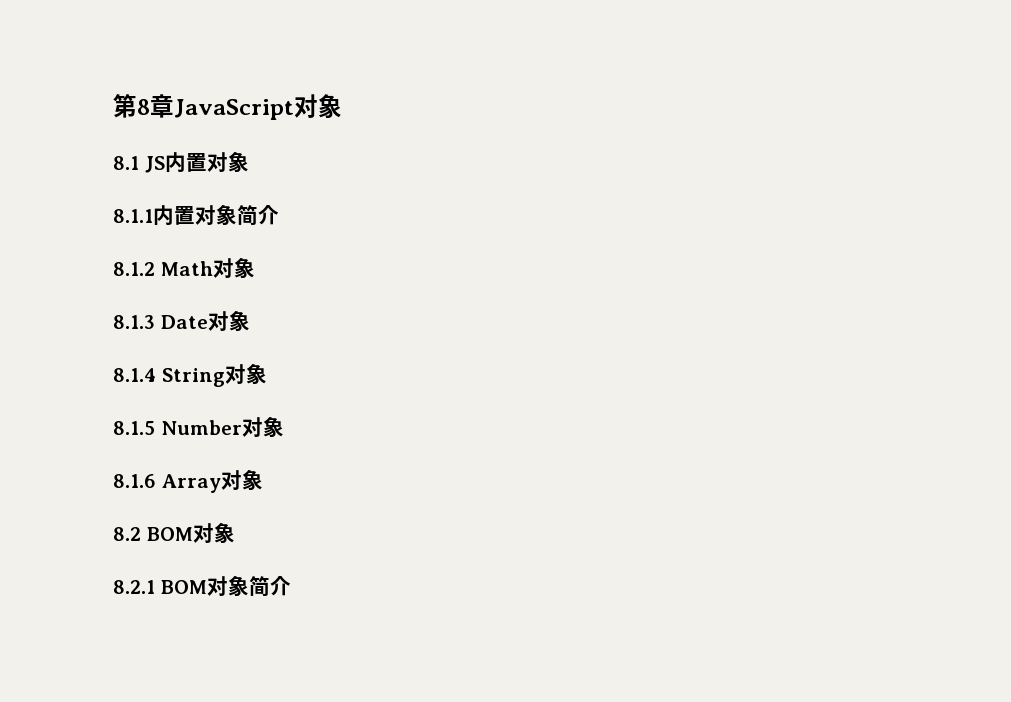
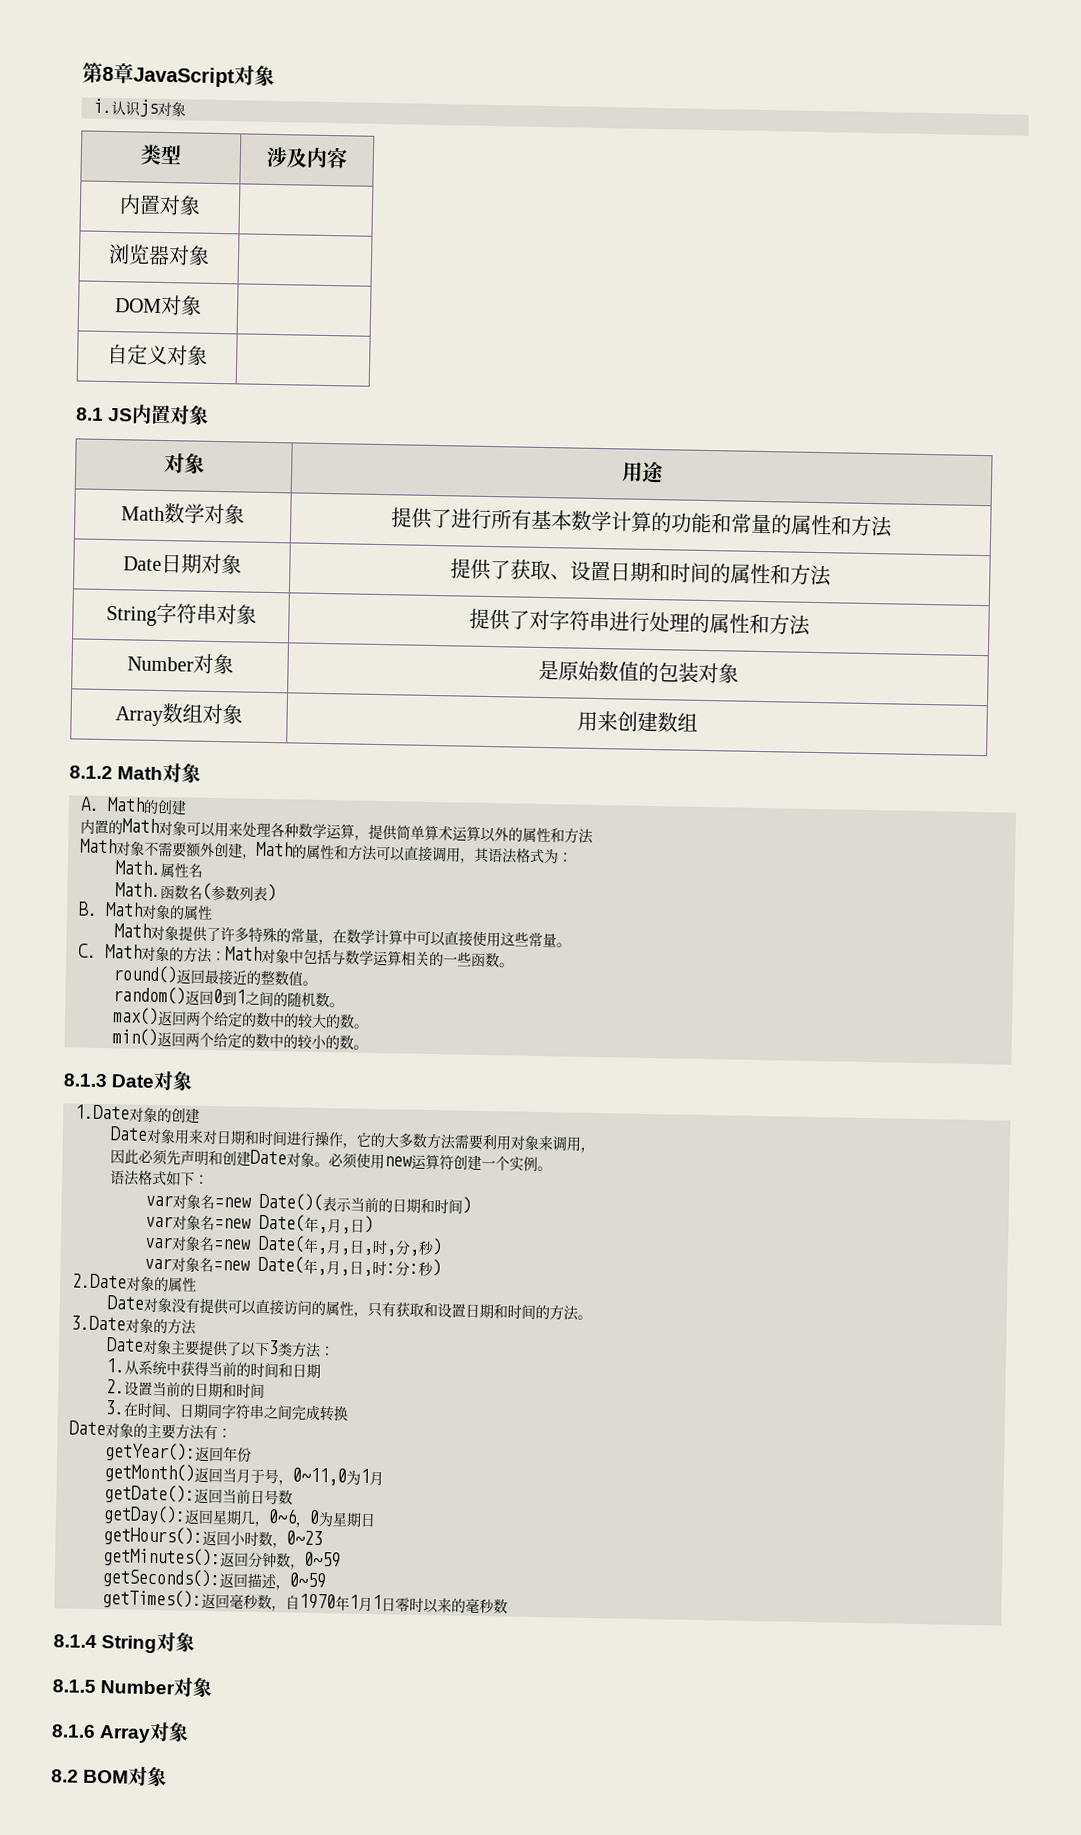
(342, 106) none -> [93,98,186,117] [140,144,182,165] [266,146,348,169] [119,194,201,216] [108,243,210,266] [115,294,202,316] [107,343,208,366] // i.认识js对象 // 类型 | 涉及内容 // 内置对象 | // 浏览器对象 | // DOM对象 | // 自定义对象 |
[113,204,279,226] [113,257,255,278] [113,310,250,331] // 8.1.1内置对象简介 // 8.1.2 Math对象 // 8.1.3 Date对象 -> [163,453,205,474] [621,461,664,484] [121,503,245,525] [390,507,893,538] [122,553,242,575] [449,558,832,587] [105,602,257,626] [468,608,811,636] [126,653,234,675] [537,659,739,684] [115,703,243,727] [576,710,698,733] [69,763,202,783] [80,796,187,816] [80,818,594,844] [80,838,573,864] [115,860,203,878] [115,882,277,902] [78,901,213,920] [114,923,571,948] [78,943,514,968] [113,965,317,986] [113,986,344,1008] [112,1007,369,1029] [112,1028,368,1050] [63,1070,194,1091] [75,1104,200,1124] [110,1126,595,1154] [110,1149,552,1172] [110,1169,209,1186] [145,1192,472,1214] [145,1213,374,1234] [144,1234,443,1256] [144,1255,442,1277] [72,1273,197,1292] [107,1295,592,1321] [71,1315,197,1335] [106,1337,335,1359] [106,1358,321,1379] [106,1379,265,1399] [105,1400,349,1422] [69,1420,232,1440] [104,1442,252,1463] [104,1463,384,1486] [104,1484,293,1505] [103,1505,376,1528] [103,1526,323,1549] [103,1547,341,1570] [102,1568,326,1591] [102,1589,508,1614] // 对象 | 用途 // Math数学对象 | 提供了进行所有基本数学计算的功能和常量的属性和方法 // Date日期对象 | 提供了获取、设置日期和时间的属性和方法 // String字符串对象 | 提供了对字符串进行处理的属性和方法 // Number对象 | 是原始数值的包装对象 // Array数组对象 | 用来创建数组 // 8.1.2 Math对象 // A. Math的创建 // 内置的Math对象可以用来处理各种数学运算，提供简单算术运算以外的属性和方法 // Math对象不需要额外创建，Math的属性和方法可以直接调用，其语法格式为： // Math.属性名 // Math.函数名(参数列表) // B. Math对象的属性 // Math对象提供了许多特殊的常量，在数学计算中可以直接使用这些常量。 // C. Math对象的方法：Math对象中包括与数学运算相关的一些函数。 // round()返回最接近的整数值。 // random()返回0到1之间的随机数。 // max()返回两个给定的数中的较大的数。 // min()返回两个给定的数中的较小的数。 // 8.1.3 Date对象 // 1.Date对象的创建 // Date对象用来对日期和时间进行操作，它的大多数方法需要利用对象来调用， // 因此必须先声明和创建Date对象。必须使用new运算符创建一个实例。 // 语法格式如下： // var对象名=new Date()(表示当前的日期和时间) // var对象名=new Date(年,月,日) // var对象名=new Date(年,月,日,时,分,秒) // var对象名=new Date(年,月,日,时:分:秒) // 2.Date对象的属性 // Date对象没有提供可以直接访问的属性，只有获取和设置日期和时间的方法。 // 3.Date对象的方法 // Date对象主要提供了以下3类方法： // 1.从系统中获得当前的时间和日期 // 2.设置当前的日期和时间 // 3.在时间、日期同字符串之间完成转换 // Date对象的主要方法有： // getYear():返回年份 // getMonth()返回当月于号，0~11,0为1月 // getDate():返回当前日号数 // getDay():返回星期几，0~6，0为星期日 // getHours():返回小时数，0~23 // getMinutes():返回分钟数，0~59 // getSeconds():返回描述，0~59 // getTimes():返回毫秒数，自1970年1月1日零时以来的毫秒数
[113,575,291,597] // 8.2.1 BOM对象简介 -> (168, 1776) none

